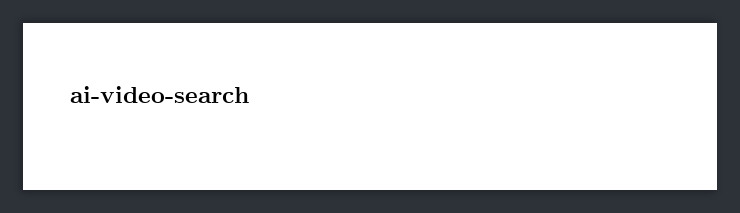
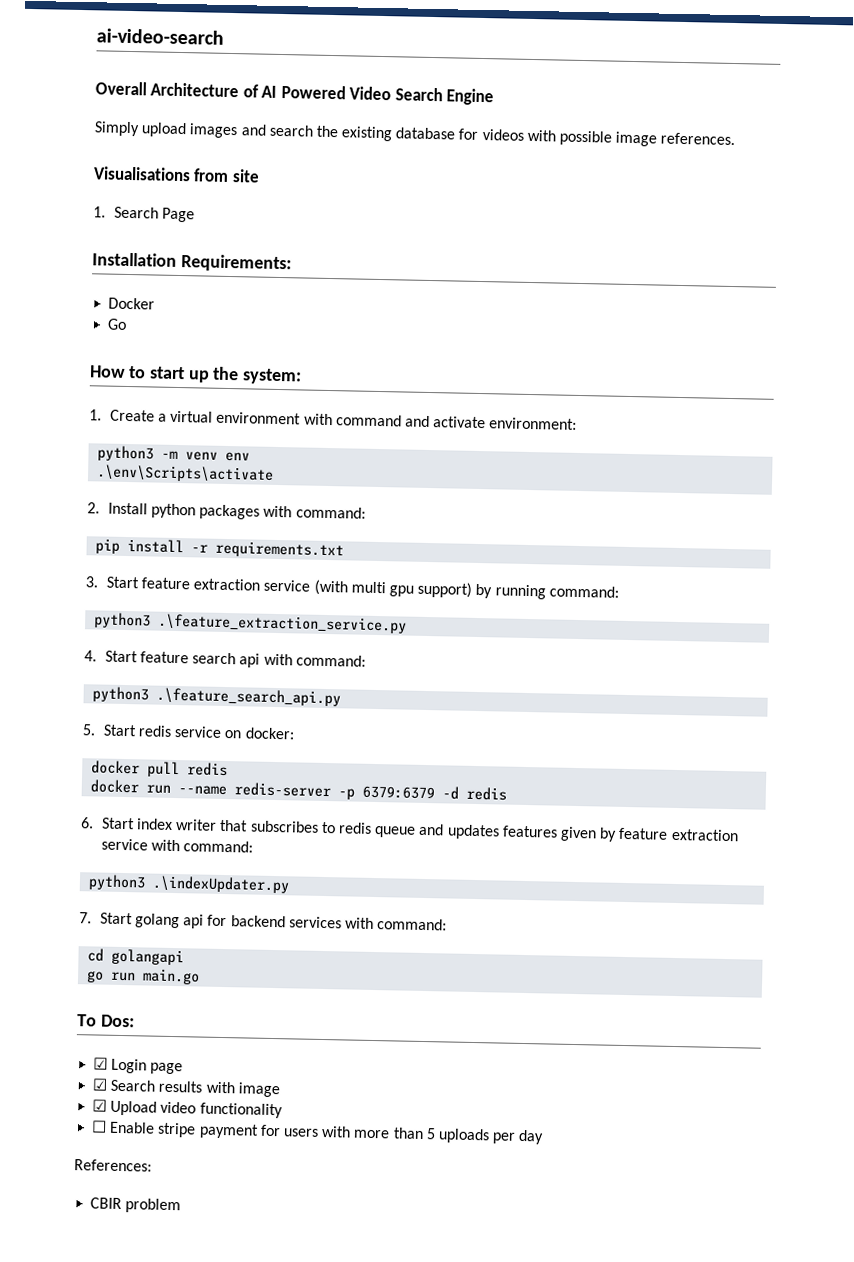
(249, 94) none -> [95,81,495,106] [94,121,736,147] [93,166,260,183] [93,206,196,223] [92,252,292,273] [108,297,156,310] [107,318,128,330] [89,365,303,385] [89,409,578,430] [97,445,251,462] [96,464,275,483] [87,502,366,520] [95,538,345,559] [85,576,619,600] [94,612,408,634] [84,650,366,668] [92,686,342,707] [82,724,295,740] [91,760,229,778] [90,779,508,801] [81,817,739,842] [100,838,254,853] [88,874,291,894] [79,912,448,931] [87,948,185,966] [86,968,201,985] [77,1014,135,1028] [93,1057,184,1075] [92,1078,280,1098] [92,1099,283,1119] [91,1120,545,1145] [74,1159,152,1172] [90,1197,182,1214] // Overall Architecture of AI Powered Video Search Engine // Simply upload images and search the existing database for videos with possible image references. // Visualisations from site // 1. Search Page // Installation Requirements: // Docker // Go // How to start up the system: // 1. Create a virtual environment with command and activate environment: // python3 -m venv env // .\env\Scripts\activate // 2. Install python packages with command: // pip install -r requirements.txt // 3. Start feature extraction service (with multi gpu support) by running command: // python3 .\feature_extraction_service.py // 4. Start feature search api with command: // python3 .\feature_search_api.py // 5. Start redis service on docker: // docker pull redis // docker run --name redis-server -p 6379:6379 -d redis // 6. Start index writer that subscribes to redis queue and updates features given by feature extraction service with command: // python3 .\indexUpdater.py // 7. Start golang api for backend services with command: // cd golangapi // go run main.go // To Dos: // ☑ Login page // ☑ Search results with image // ☑ Upload video functionality // ☐ Enable stripe payment for users with more than 5 uploads per day // References: // CBIR problem

